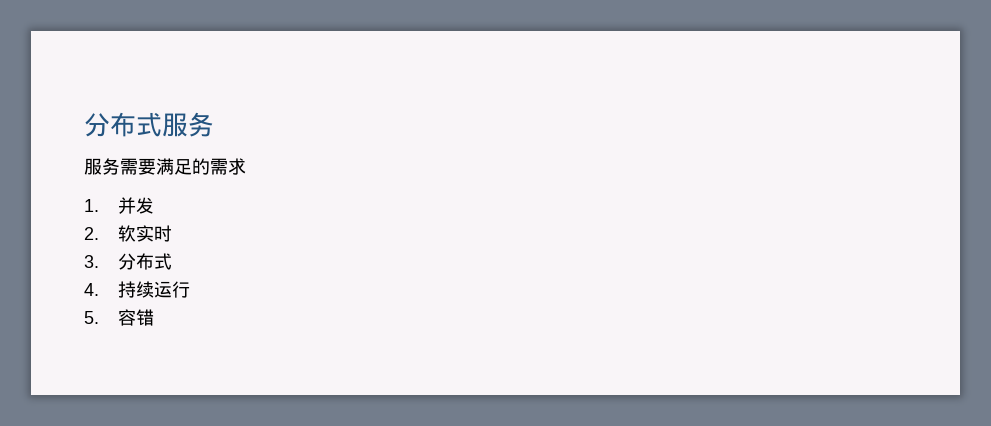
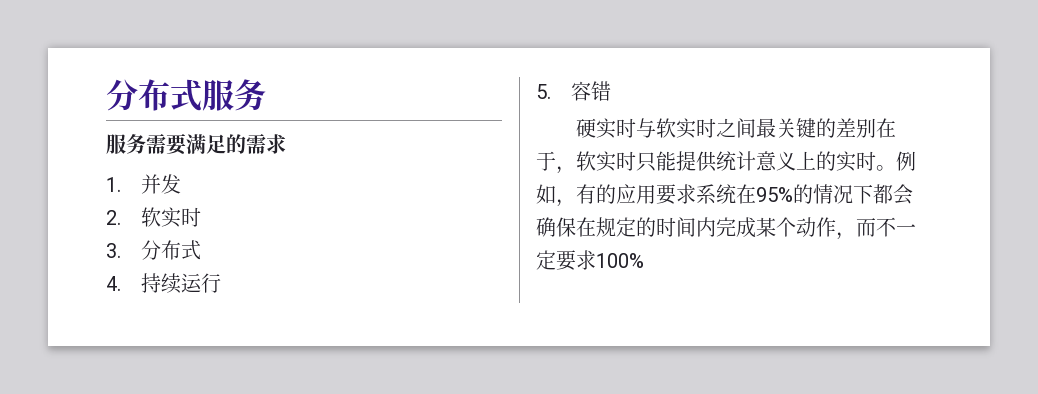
(154, 317) none -> [575,118,896,139] [536,151,916,174] [536,184,913,207] [536,217,916,240] [536,250,644,271] // 硬实时与软实时之间最关键的差别在于，软实时只能提供统计意义上的实时。例如，有的应用要求系统在95%的情况下都会确保在规定的时间内完成某个动作，而不一定要求100%

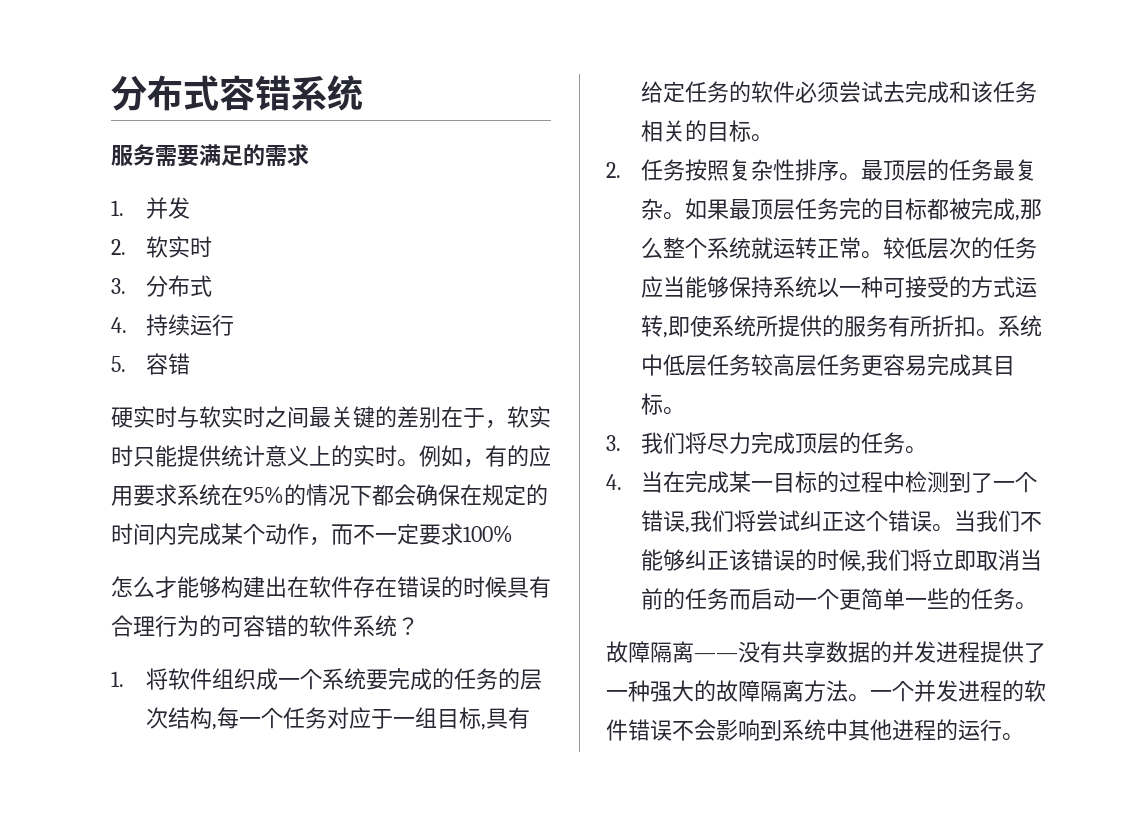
[106,79,266,112] 分布式服务 -> [111,75,363,111] 分布式容错系统
(644, 260) none -> [111,576,551,598] [111,615,419,637] [111,668,542,690] [145,707,530,730] [640,81,1037,103] [640,120,773,142] [606,159,1037,181] [640,198,1042,221] [640,237,1037,259] [640,276,1037,298] [640,315,1042,338] [640,354,1015,376] [640,393,685,415] [606,432,927,454] [606,471,1037,493] [640,510,1042,533] [640,549,1042,572] [640,588,1037,610] [606,641,1046,663] [606,680,1046,702] [606,719,1024,741] // 怎么才能够构建出在软件存在错误的时候具有合理行为的可容错的软件系统？ // 1.将软件组织成一个系统要完成的任务的层次结构,每一个任务对应于一组目标,具有给定任务的软件必须尝试去完成和该任务相关的目标。 // 2.任务按照复杂性排序。最顶层的任务最复杂。如果最顶层任务完的目标都被完成,那么整个系统就运转正常。较低层次的任务应当能够保持系统以一种可接受的方式运转,即使系统所提供的服务有所折扣。系统中低层任务较高层任务更容易完成其目标。 // 3.我们将尽力完成顶层的任务。 // 4.当在完成某一目标的过程中检测到了一个错误,我们将尝试纠正这个错误。当我们不能够纠正该错误的时候,我们将立即取消当前的任务而启动一个更简单一些的任务。 // 故障隔离——没有共享数据的并发进程提供了一种强大的故障隔离方法。一个并发进程的软件错误不会影响到系统中其他进程的运行。

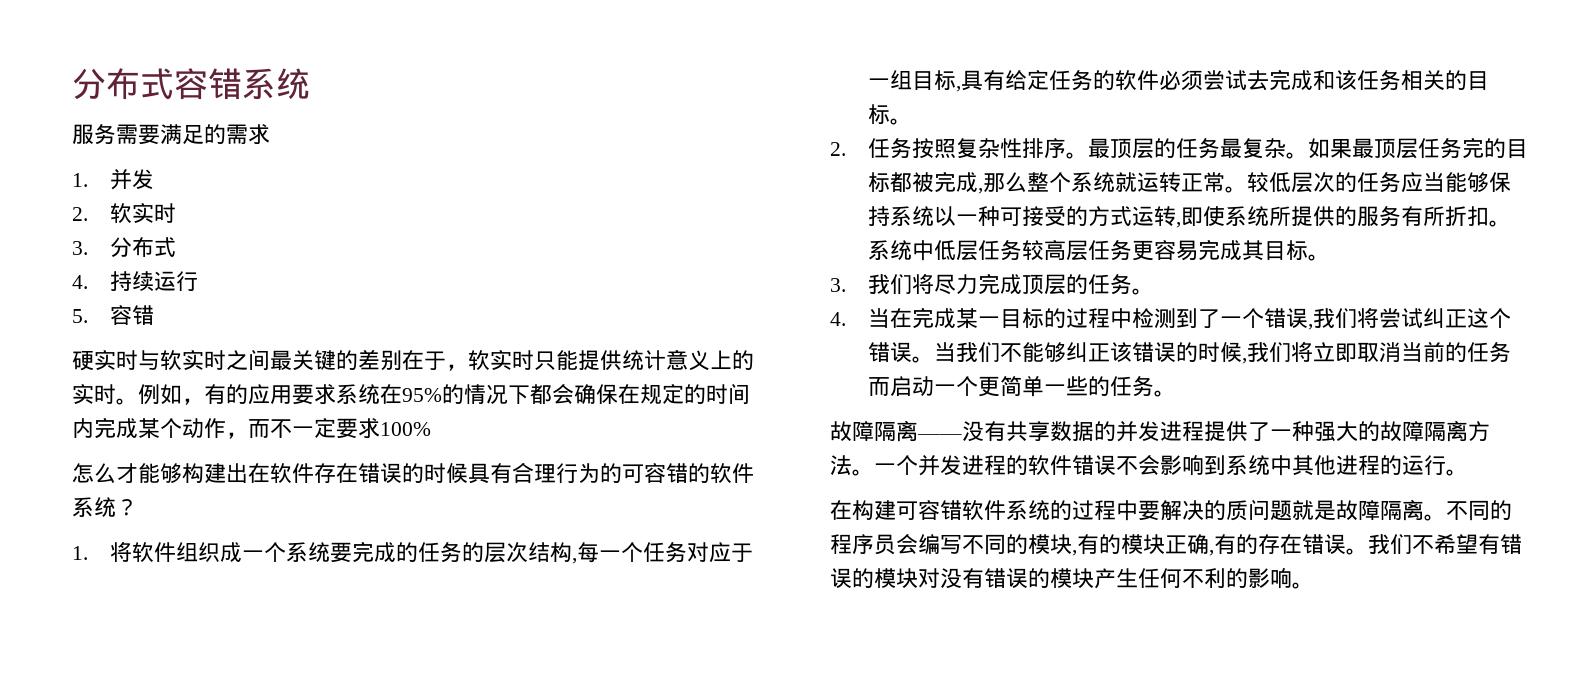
(1024, 737) none -> [830,499,1512,521] [830,534,1522,556] [830,567,1314,589] // 在构建可容错软件系统的过程中要解决的质问题就是故障隔离。不同的程序员会编写不同的模块,有的模块正确,有的存在错误。我们不希望有错误的模块对没有错误的模块产生任何不利的影响。

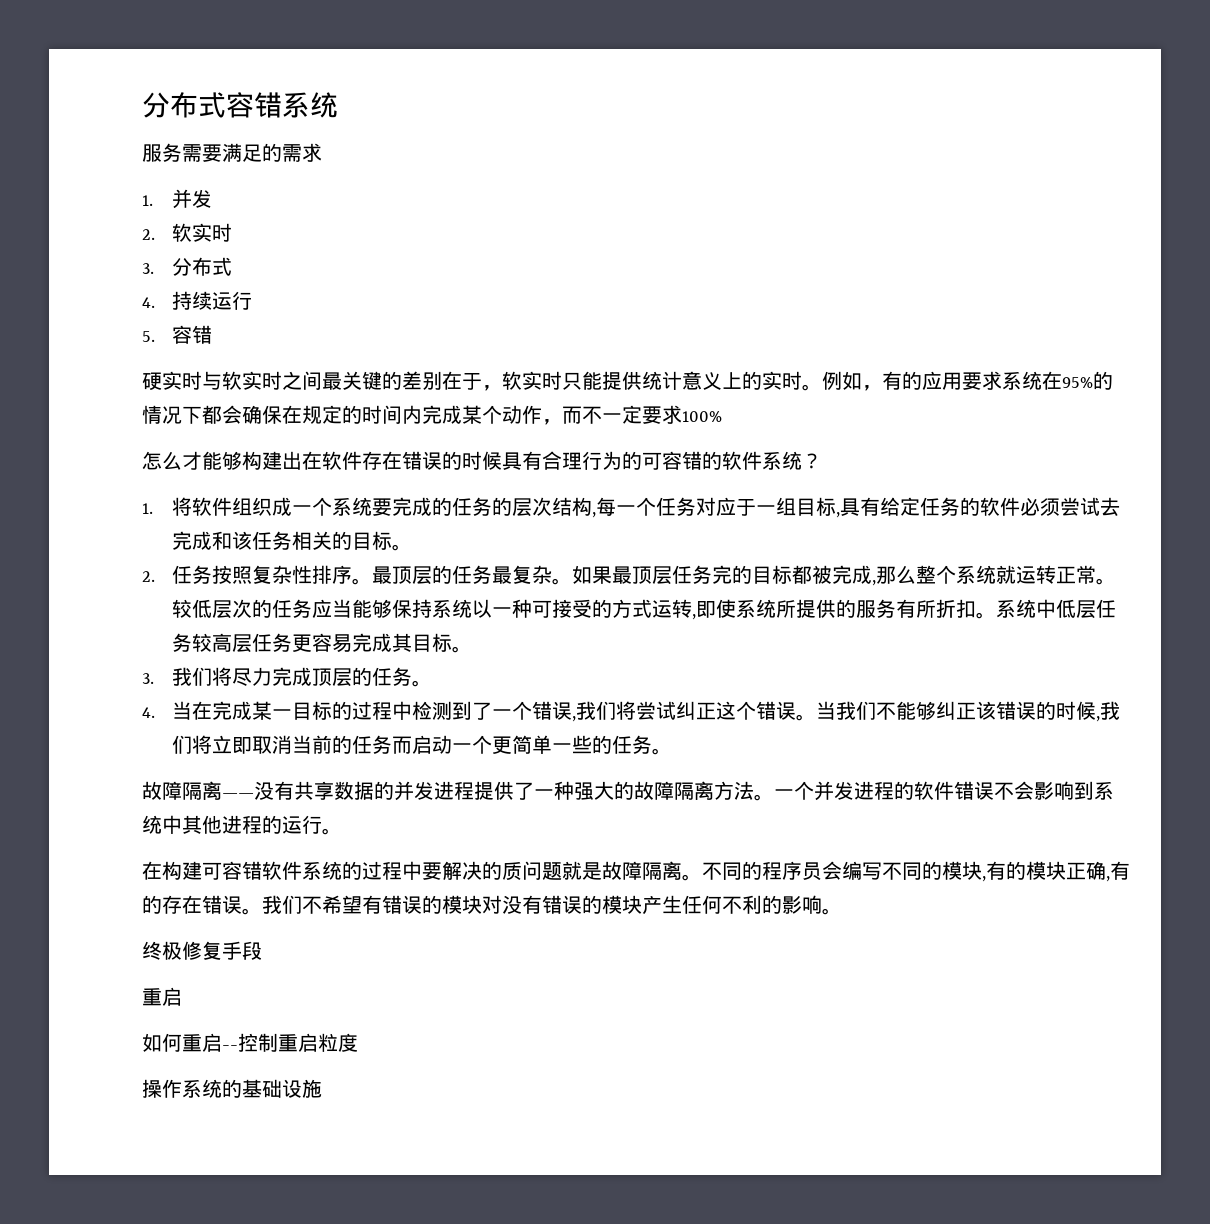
(1314, 585) none -> [142,941,262,960] [142,987,182,1006] [142,1033,358,1052] [142,1079,322,1098] // 终极修复手段 // 重启 // 如何重启--控制重启粒度 // 操作系统的基础设施

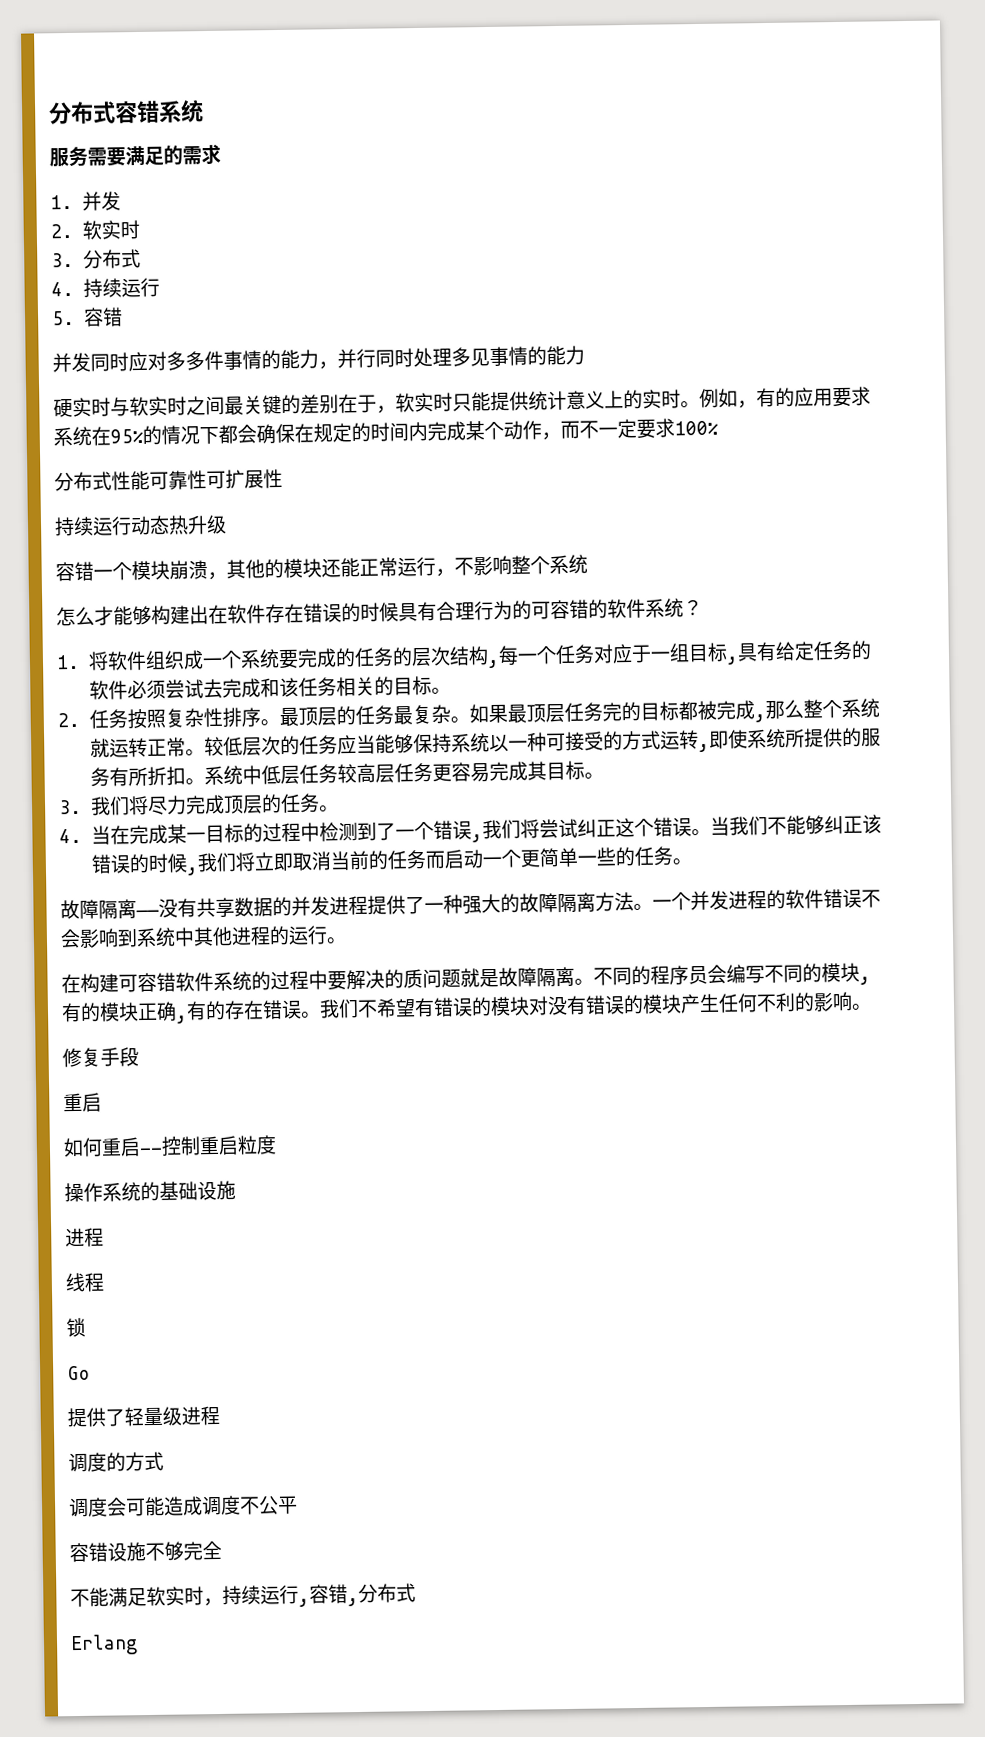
(212, 334) none -> [52,345,585,373] // 并发同时应对多多件事情的能力，并行同时处理多见事情的能力
(722, 416) none -> [54,468,283,492] [54,514,227,537] [55,554,588,582] // 分布式性能可靠性可扩展性 // 持续运行动态热升级 // 容错一个模块崩溃，其他的模块还能正常运行，不影响整个系统
[142,941,182,960] 终极 -> (872, 1006) none
(322, 1088) none -> [65,1227,104,1248] [65,1272,105,1293] [66,1317,86,1338] [67,1365,90,1381] [67,1405,220,1428] [68,1451,164,1473] [68,1495,298,1518] [69,1540,222,1563] [70,1583,416,1608] [70,1634,138,1656] // 进程 // 线程 // 锁 // Go // 提供了轻量级进程 // 调度的方式 // 调度会可能造成调度不公平 // 容错设施不够完全 // 不能满足软实时，持续运行,容错,分布式 // Erlang

